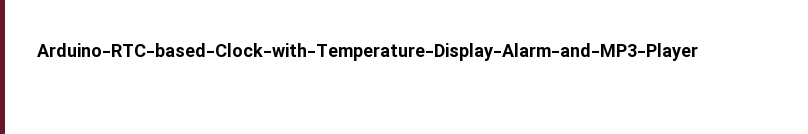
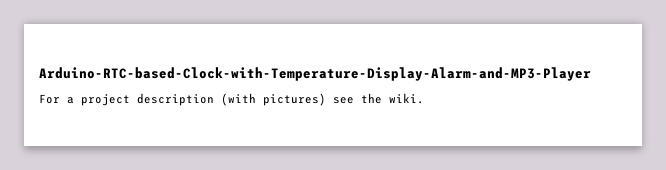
(698, 52) none -> [39,93,424,106] // For a project description (with pictures) see the wiki.

